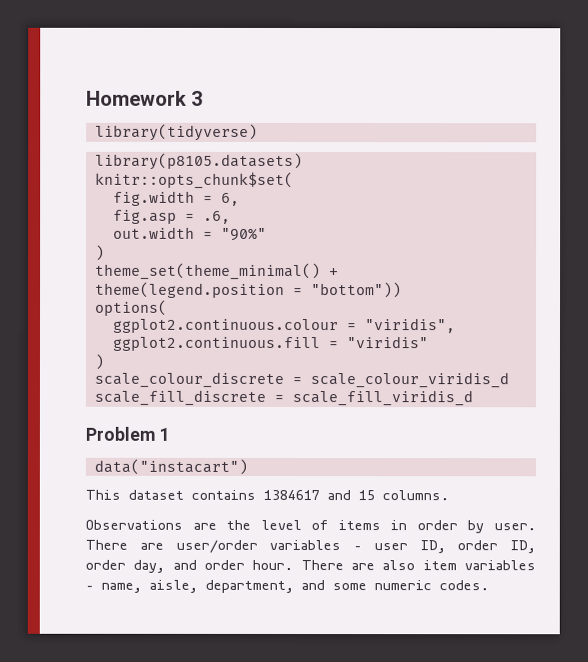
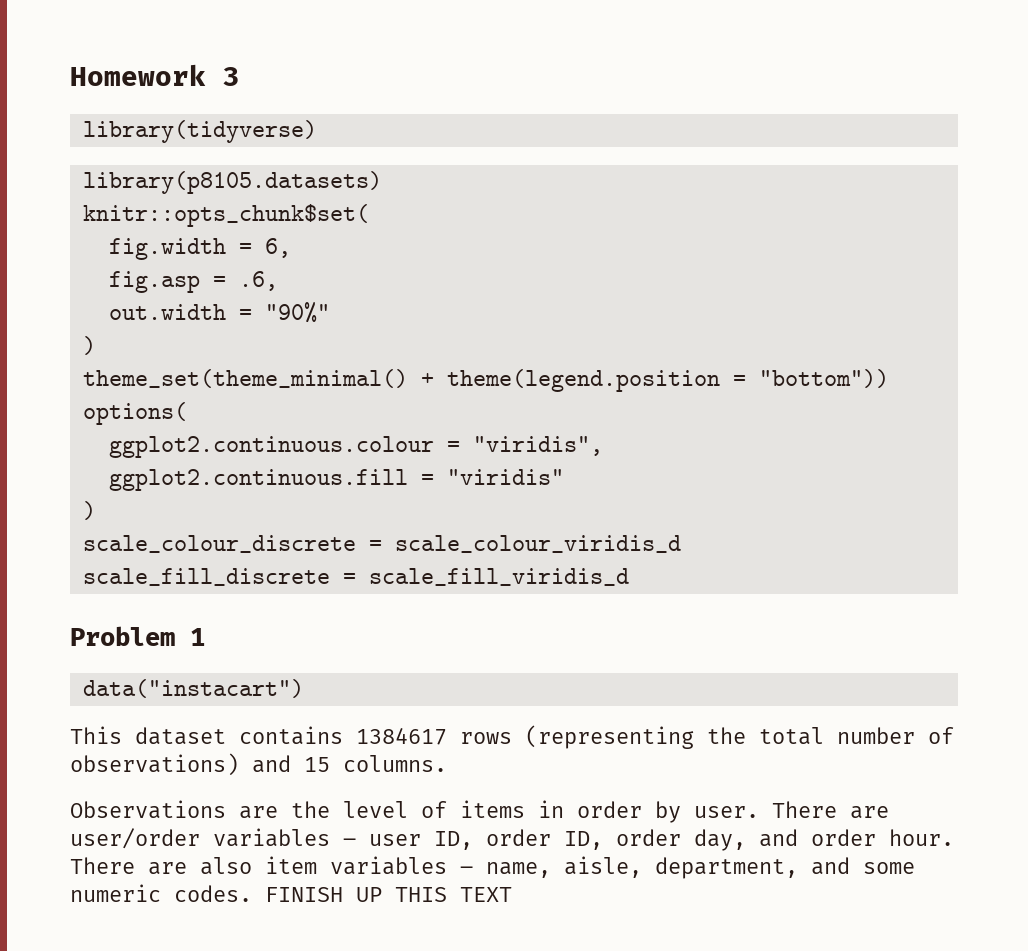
(320, 495) none -> [460,725,954,749] [70,753,239,776] rows (representing the total number of observations)
(489, 585) none -> [265,887,512,902] FINISH UP THIS TEXT

